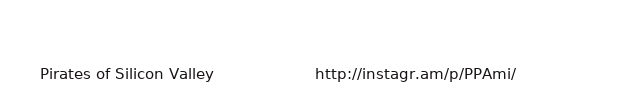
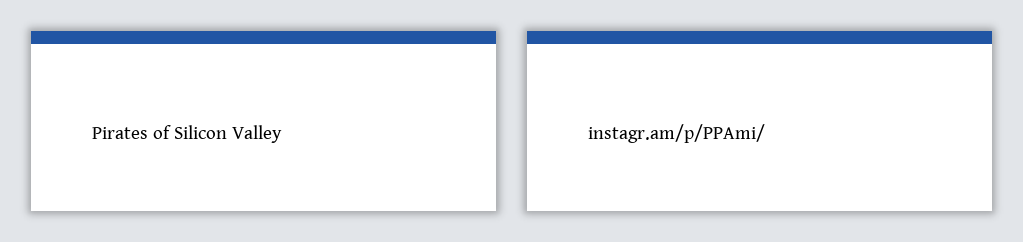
[315,68,517,82] http://instagr.am/p/PPAmi/ -> [588,124,765,143] instagr.am/p/PPAmi/

